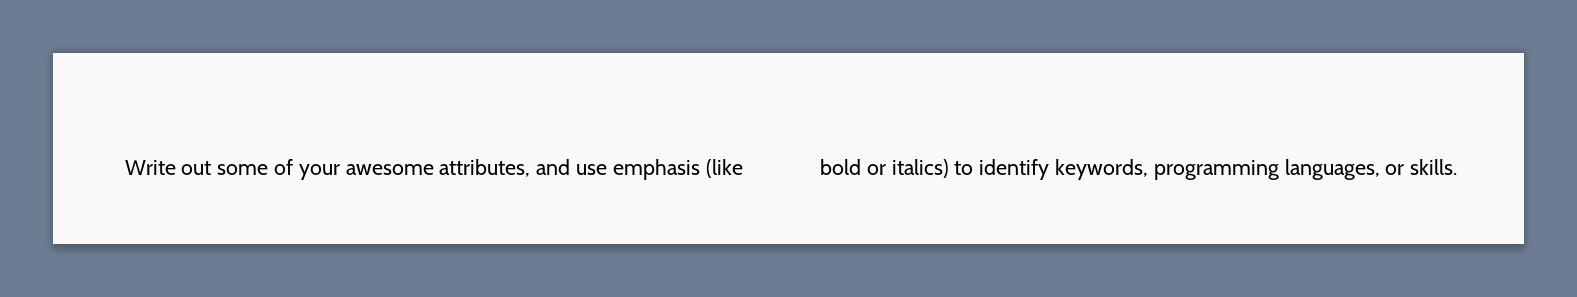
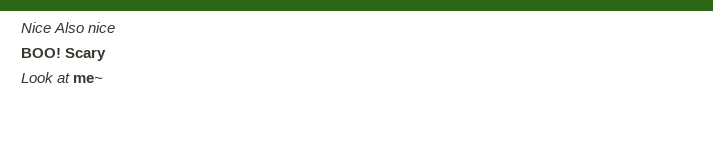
[124,159,1458,180] Write out some of your awesome attributes, and use emphasis (like bold or italics) to identify keywords, programming languages, or skills. -> [21,22,116,33] [21,48,107,61] [21,72,104,83] Nice Also nice // BOO! Scary // Look at me~

